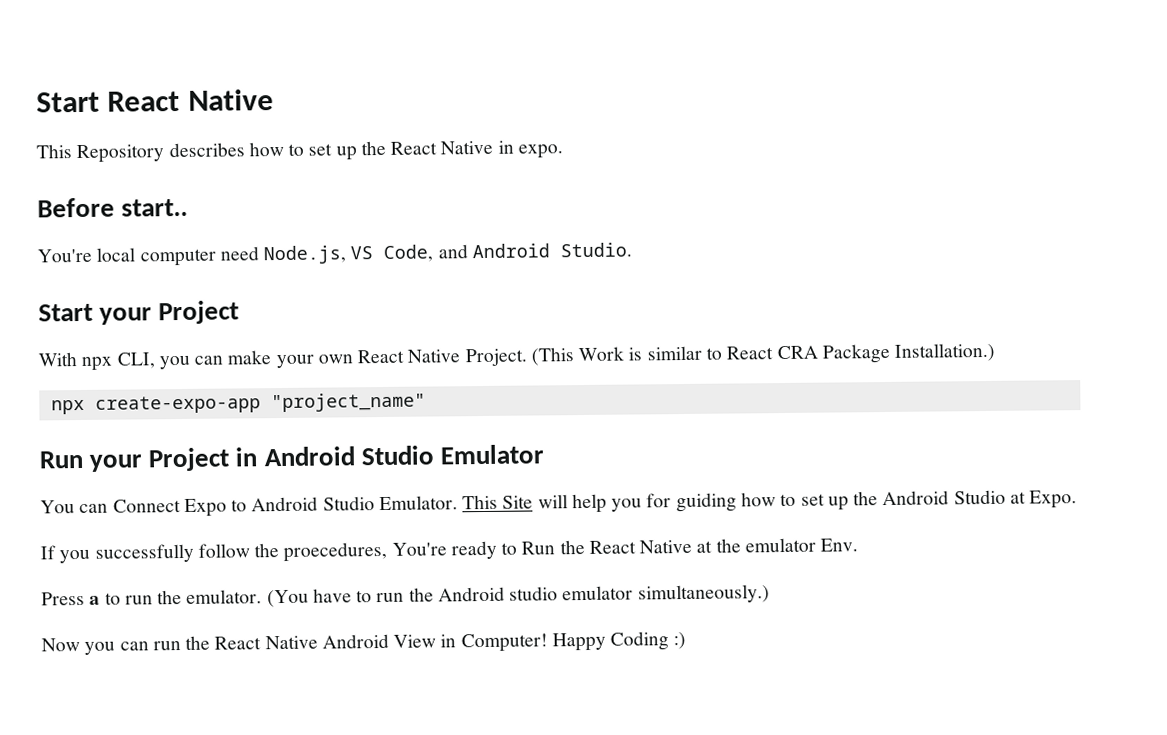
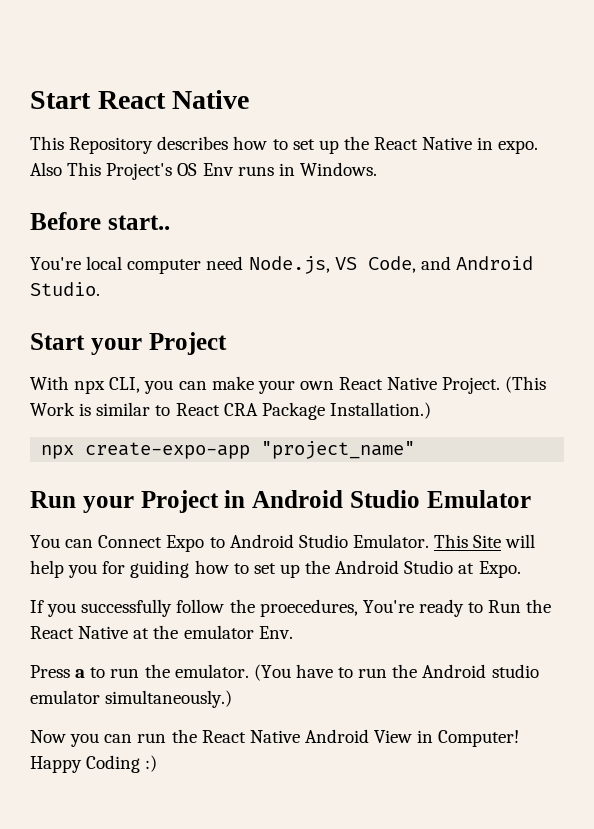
(563, 151) none -> [30,162,377,180] Also This Project's OS Env runs in Windows.

